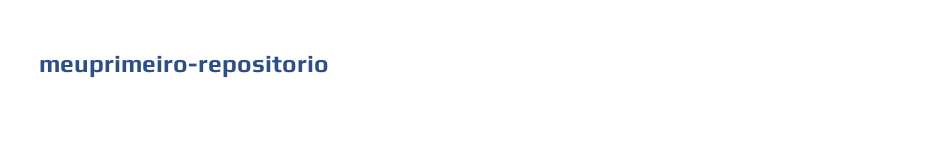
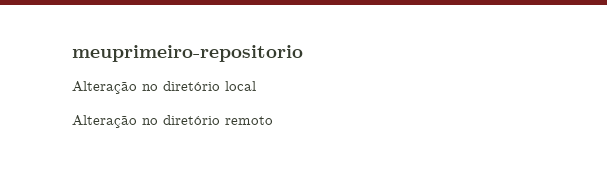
(329, 66) none -> [72,81,256,94] [72,115,273,128] // Alteração no diretório local // Alteração no diretório remoto

